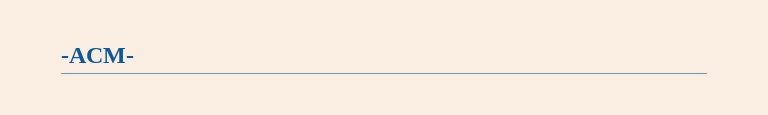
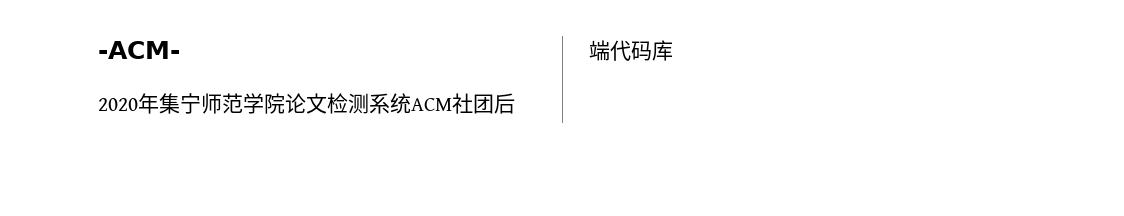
(134, 55) none -> [98,93,515,114] [589,40,673,61] // 2020年集宁师范学院论文检测系统ACM社团后端代码库

